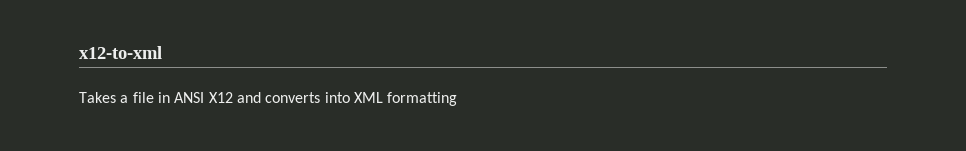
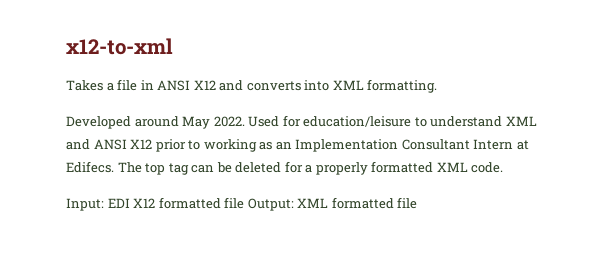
[387,92,458,106] formatting -> [367,79,438,93] [66,115,537,129] [66,139,529,152] [66,161,504,175] [66,197,418,211] formatting. // Developed around May 2022. Used for education/leisure to understand XML and ANSI X12 prior to working as an Implementation Consultant Intern at Edifecs. The top tag can be deleted for a properly formatted XML code. // Input: EDI X12 formatted file Output: XML formatted file

